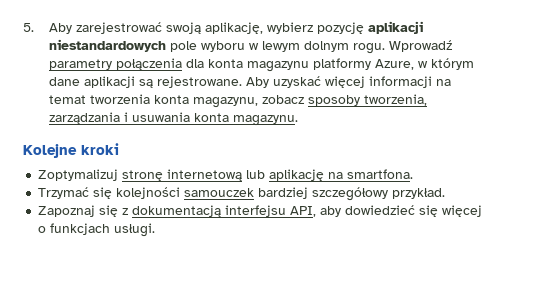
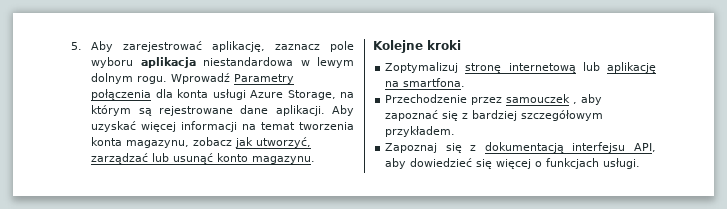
[165,21,423,34] [48,39,245,52] swoją aplikację, wybierz pozycję aplikacji niestandardowych pole wyboru -> [212,41,354,52] [91,57,294,68] aplikację, zaznacz pole wyboru aplikacja niestandardowa
[48,59,112,70] parametry -> [234,74,295,84] Parametry
[246,58,474,72] [48,76,242,88] magazynu platformy Azure, w którym dane aplikacji są rejestrowane. -> [212,89,354,100] [91,105,325,116] usługi Azure Storage, na którym są rejestrowane dane aplikacji.
[307,94,427,106] [48,112,229,124] sposoby tworzenia, zarządzania i usuwania konta -> [235,137,312,148] [91,153,249,164] jak utworzyć, zarządzać lub usunąć konto
[38,187,446,201] Trzymać się kolejności samouczek bardziej szczegółowy przykład. -> [385,94,603,105] [385,110,604,121] [385,126,456,137] Przechodzenie przez samouczek , aby zapoznać się z bardziej szczegółowym przykładem.

